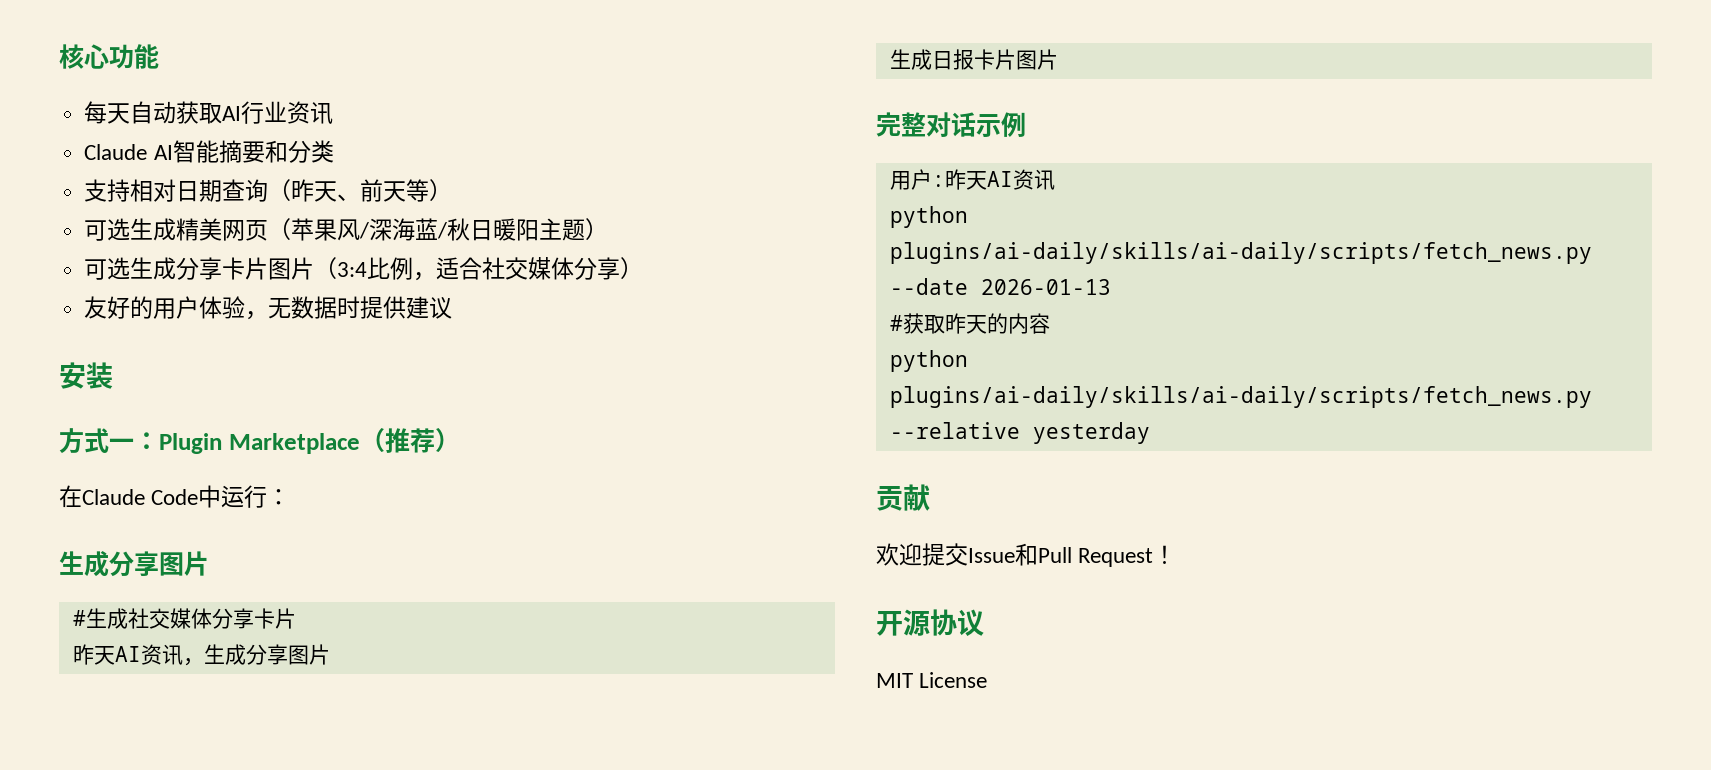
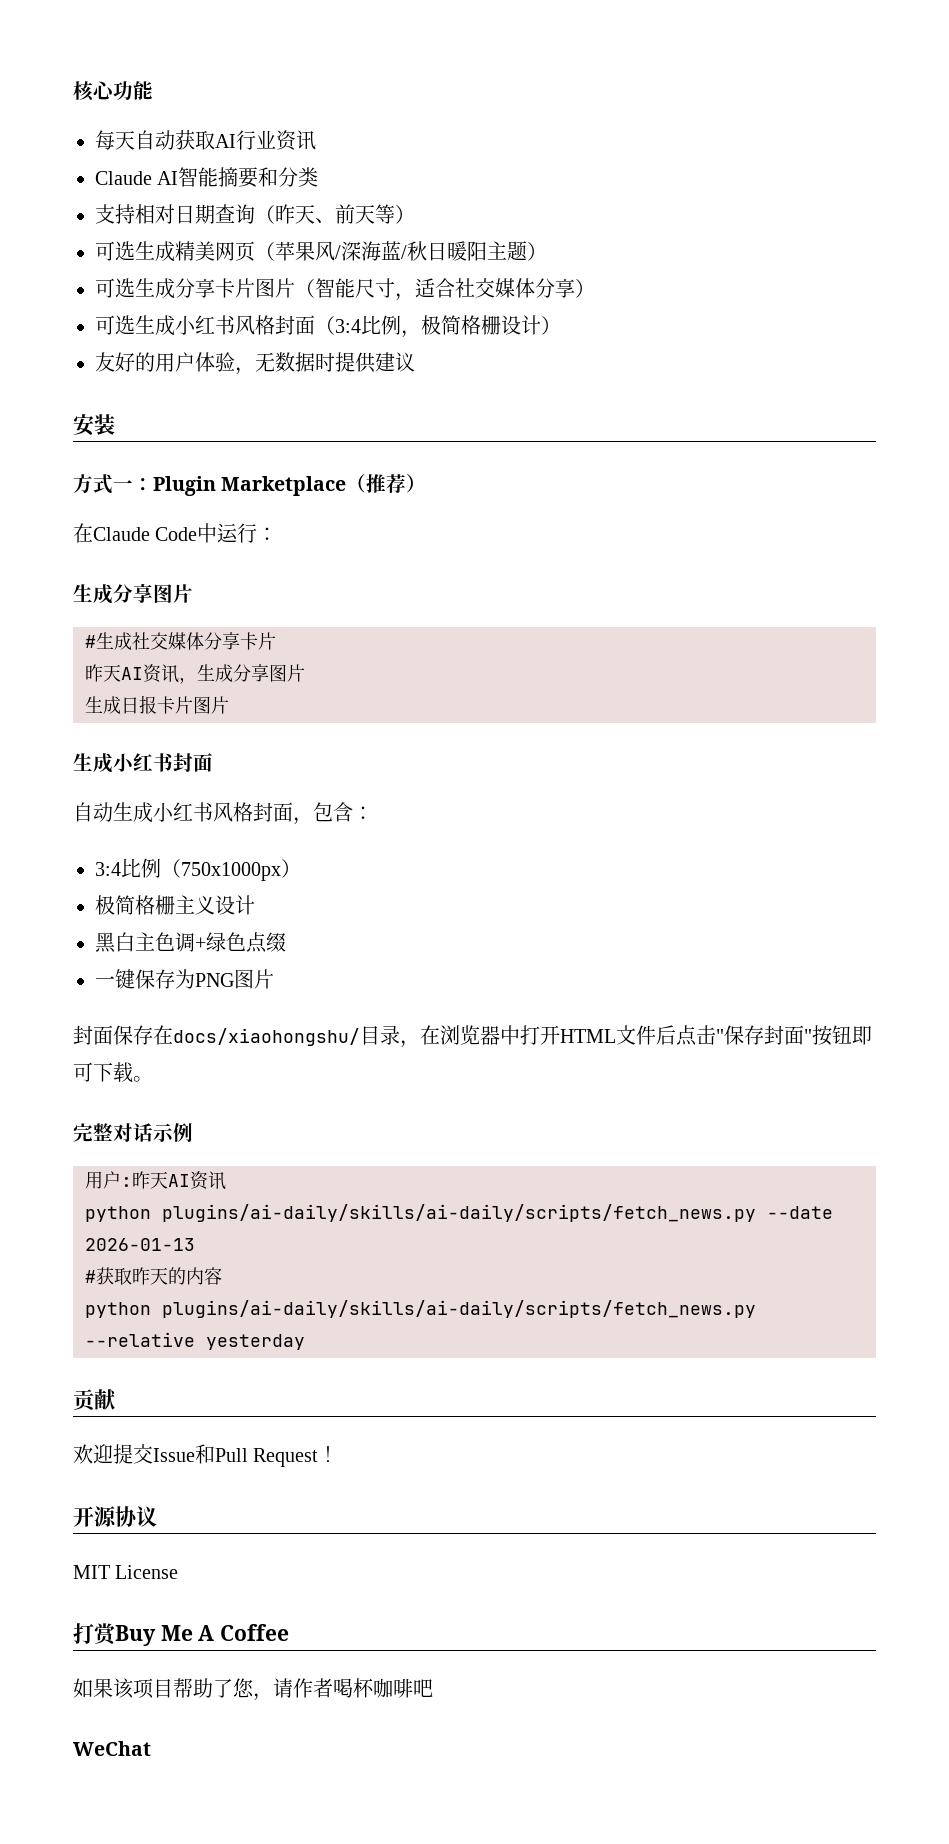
[337,257,414,280] 3:4比例 -> [315,278,395,298] 智能尺寸
(644, 268) none -> [95,315,561,338] // 可选生成小红书风格封面（3:4比例，极简格栅设计）
(1058, 59) none -> [73,753,213,773] [73,802,373,825] [95,858,301,881] [95,895,255,915] [95,932,286,953] [95,969,274,989] [73,1025,872,1048] [73,1062,153,1083] // 生成小红书封面 // 自动生成小红书风格封面，包含： // 3:4比例（750x1000px） // 极简格栅主义设计 // 黑白主色调+绿色点缀 // 一键保存为PNG图片 // 封面保存在docs/xiaohongshu/目录，在浏览器中打开HTML文件后点击"保存封面"按钮即可下载。
(988, 680) none -> [73,1623,290,1646] [73,1678,433,1701] [73,1741,151,1756] // 打赏Buy Me A Coffee // 如果该项目帮助了您，请作者喝杯咖啡吧 // WeChat

